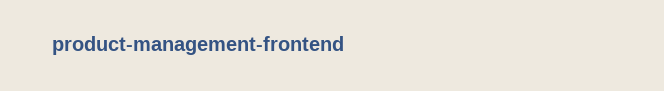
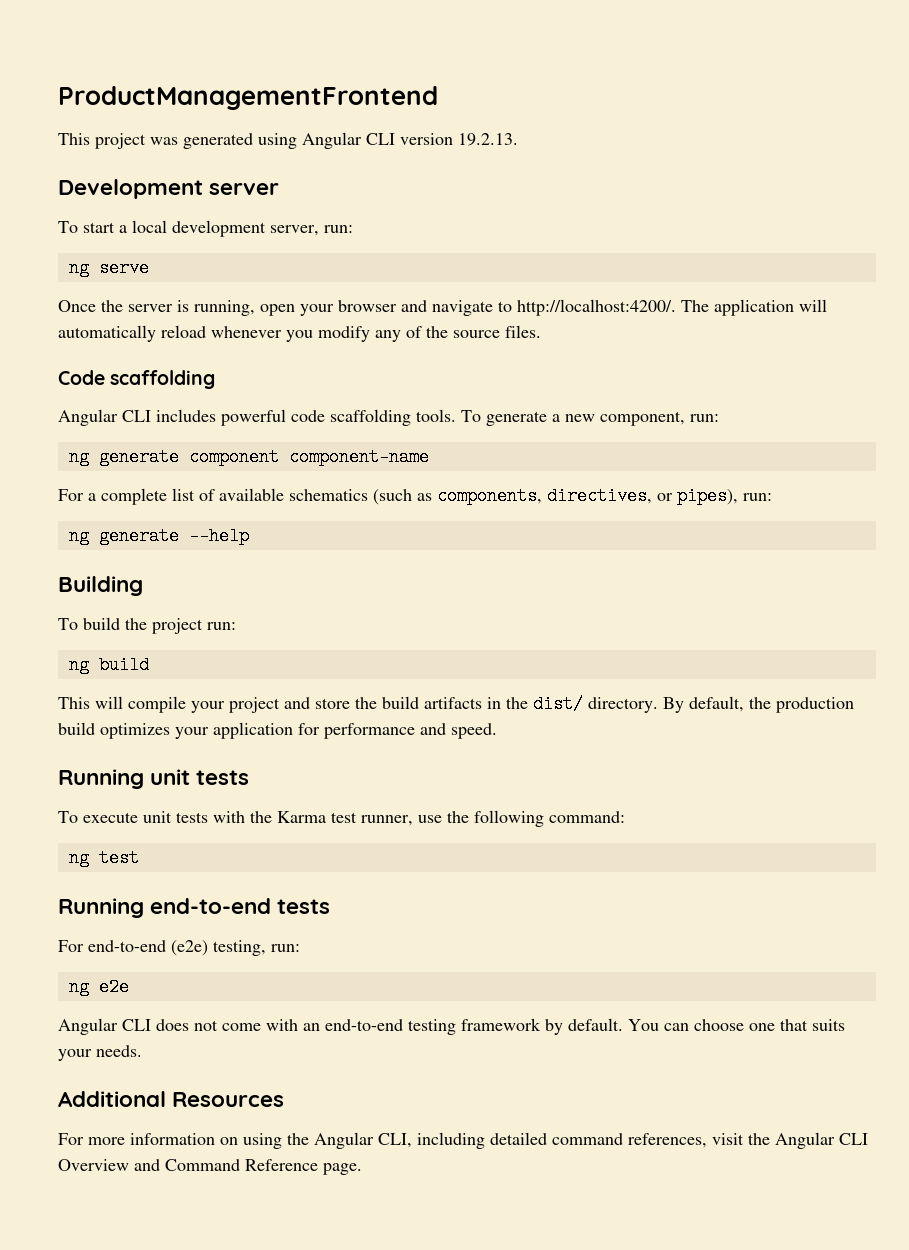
[52,36,344,55] product-management-frontend -> [58,86,438,110] [58,132,518,149] [58,179,280,199] [58,220,353,237] [68,259,149,277] [58,299,827,316] [58,325,541,342] [58,370,216,389] [58,409,719,426] [68,448,429,466] [58,487,772,505] [68,527,249,545] [58,576,143,596] [58,617,236,634] [68,656,149,674] [58,695,854,713] [58,722,497,739] [58,769,250,789] [58,810,625,827] [68,849,139,867] [58,898,331,918] [58,940,300,956] [68,978,129,996] [58,1018,845,1035] [58,1045,142,1061] [58,1091,285,1107] [58,1132,868,1149] [58,1159,362,1175] ProductManagementFrontend // This project was generated using Angular CLI version 19.2.13. // Development server // To start a local development server, run: // ng serve // Once the server is running, open your browser and navigate to http://localhost:4200/. The application will automatically reload whenever you modify any of the source files. // Code scaffolding // Angular CLI includes powerful code scaffolding tools. To generate a new component, run: // ng generate component component-name // For a complete list of available schematics (such as components, directives, or pipes), run: // ng generate --help // Building // To build the project run: // ng build // This will compile your project and store the build artifacts in the dist/ directory. By default, the production build optimizes your application for performance and speed. // Running unit tests // To execute unit tests with the Karma test runner, use the following command: // ng test // Running end-to-end tests // For end-to-end (e2e) testing, run: // ng e2e // Angular CLI does not come with an end-to-end testing framework by default. You can choose one that suits your needs. // Additional Resources // For more information on using the Angular CLI, including detailed command references, visit the Angular CLI Overview and Command Reference page.

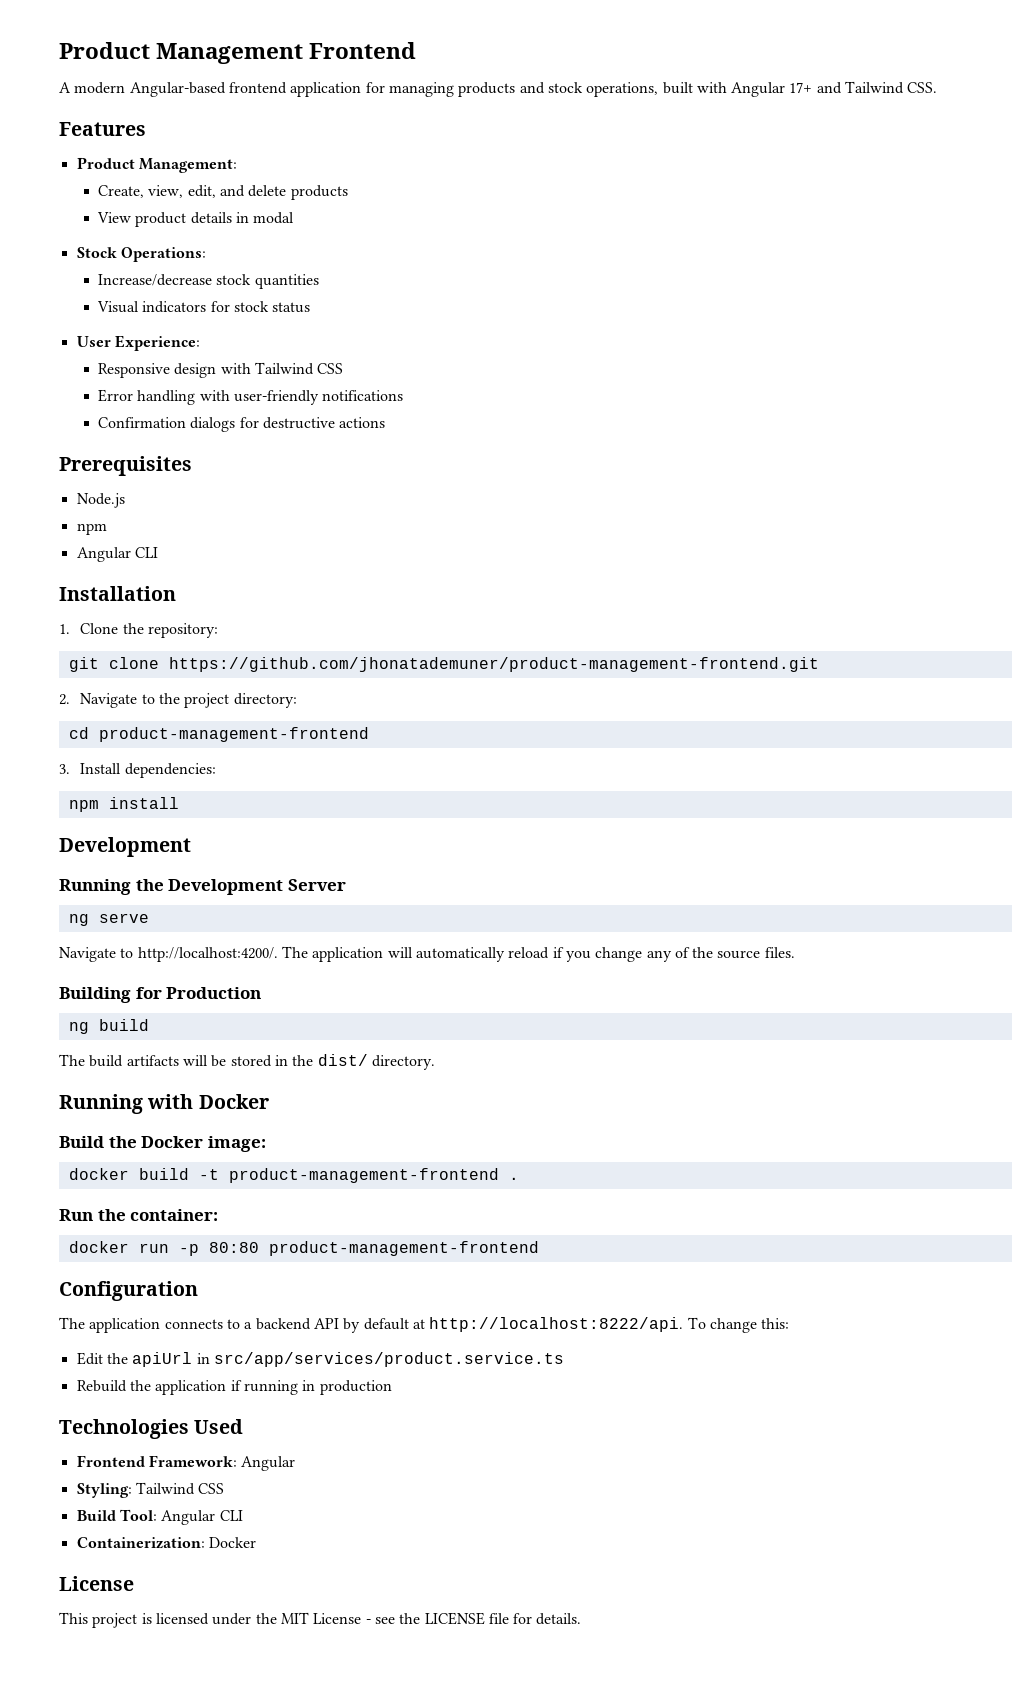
[58,86,438,110] [58,132,518,149] [58,179,280,199] [58,220,353,237] [68,259,149,277] [58,300,493,316] ProductManagementFrontend // This project was generated using Angular CLI version 19.2.13. // Development server // To start a local development server, run: // ng serve // Once the server is running, open your browser and navigate -> [59,42,417,64] [59,81,938,97] [59,122,146,136] [76,157,237,173] [97,185,348,200] [96,212,295,227] [76,247,206,262] [97,274,319,289] [96,301,311,313] [76,335,200,351] [97,362,344,378] [97,389,404,405] [97,417,386,432] [59,456,192,476] [76,493,125,508] [76,523,107,535] [76,547,158,562] [59,586,176,601] [59,623,218,638] [68,657,819,672] [59,693,297,708] [68,727,369,742] [59,763,216,778] [68,797,179,812] [59,837,191,857] [59,879,346,895] [68,913,149,926] [59,947,116,962] Product Management Frontend // A modern Angular-based frontend application for managing products and stock operations, built with Angular 17+ and Tailwind CSS. // Features // Product Management: // Create, view, edit, and delete products // View product details in modal // Stock Operations: // Increase/decrease stock quantities // Visual indicators for stock status // User Experience: // Responsive design with Tailwind CSS // Error handling with user-friendly notifications // Confirmation dialogs for destructive actions // Prerequisites // Node.js // npm // Angular CLI // Installation // 1. Clone the repository: // git clone https://github.com/jhonatademuner/product-management-frontend.git // 2. Navigate to the project directory: // cd product-management-frontend // 3. Install dependencies: // npm install // Development // Running the Development Server // ng serve // Navigate
[211,326,370,342] whenever you modify -> [552,947,643,962] if you change
[58,370,216,389] [58,409,719,426] [68,448,429,466] [58,487,772,505] [68,527,249,545] [58,576,143,596] [58,617,236,634] [68,656,149,674] [58,695,854,713] [58,722,497,739] [58,769,250,789] [58,810,625,827] [68,849,139,867] [58,898,331,918] [58,940,300,956] [68,978,129,996] [58,1018,845,1035] [58,1045,142,1061] [58,1091,285,1107] [58,1132,868,1149] [58,1159,362,1175] Code scaffolding // Angular CLI includes powerful code scaffolding tools. To generate a new component, run: // ng generate component component-name // For a complete list of available schematics (such as components, directives, or pipes), run: // ng generate --help // Building // To build the project run: // ng build // This will compile your project and store the build artifacts in the dist/ directory. By default, the production build optimizes your application for performance and speed. // Running unit tests // To execute unit tests with the Karma test runner, use the following command: // ng test // Running end-to-end tests // For end-to-end (e2e) testing, run: // ng e2e // Angular CLI does not come with an end-to-end testing framework by default. You can choose one that suits your needs. // Additional Resources // For more information on using the Angular CLI, including detailed command references, visit the Angular CLI Overview and Command Reference page. -> [59,987,262,1003] [68,1019,149,1034] [59,1054,435,1070] [59,1094,269,1114] [59,1136,266,1152] [68,1168,519,1183] [59,1209,219,1221] [68,1241,539,1256] [59,1281,198,1301] [59,1317,790,1333] [76,1352,564,1367] [76,1380,392,1395] [59,1419,244,1439] [76,1455,296,1471] [76,1482,225,1498] [76,1509,243,1525] [76,1537,256,1549] [59,1576,134,1591] [59,1612,582,1628] Building for Production // ng build // The build artifacts will be stored in the dist/ directory. // Running with Docker // Build the Docker image: // docker build -t product-management-frontend . // Run the container: // docker run -p 80:80 product-management-frontend // Configuration // The application connects to a backend API by default at http://localhost:8222/api. To change this: // Edit the apiUrl in src/app/services/product.service.ts // Rebuild the application if running in production // Technologies Used // Frontend Framework: Angular // Styling: Tailwind CSS // Build Tool: Angular CLI // Containerization: Docker // License // This project is licensed under the MIT License - see the LICENSE file for details.

